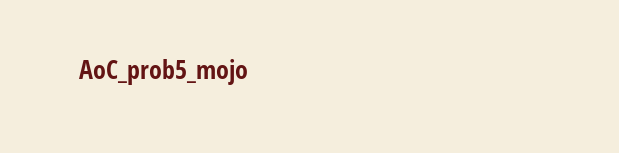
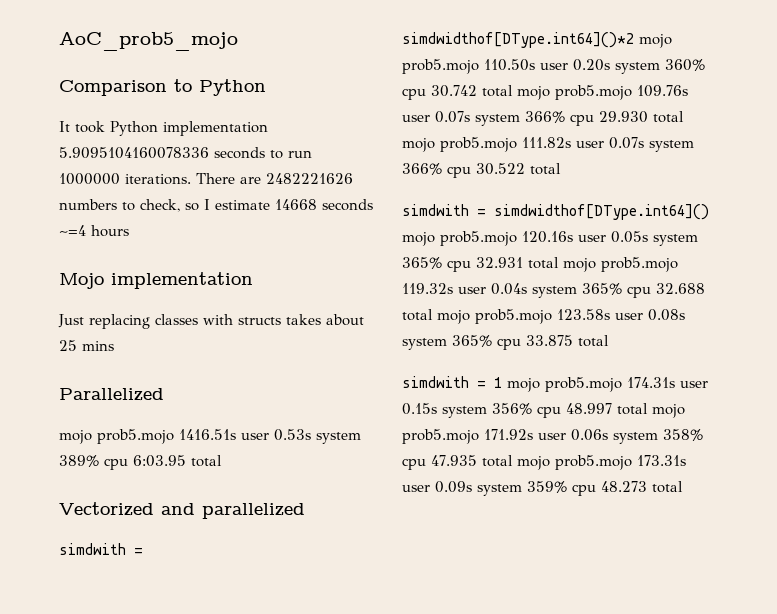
(248, 72) none -> [59,79,266,96] [59,121,268,136] [59,147,312,159] [59,173,353,185] [59,199,373,212] [59,225,129,237] [59,272,253,289] [58,314,364,329] [59,340,114,351] [59,388,164,402] [59,429,361,444] [59,455,222,470] [59,502,305,519] [59,543,143,555] [402,32,672,48] [402,59,705,74] [402,85,688,100] [402,111,684,126] [402,137,694,152] [402,163,561,178] [402,204,709,220] [402,231,698,246] [402,257,678,272] [402,283,705,298] [402,309,685,324] [402,335,609,350] [402,376,708,392] [402,403,685,418] [402,429,703,444] [402,455,686,470] [402,481,683,496] // Comparison to Python // It took Python implementation 5.9095104160078336 seconds to run 1000000 iterations. There are 2482221626 numbers to check, so I estimate 14668 seconds ~=4 hours // Mojo implementation // Just replacing classes with structs takes about 25 mins // Parallelized // mojo prob5.mojo 1416.51s user 0.53s system 389% cpu 6:03.95 total // Vectorized and parallelized // simdwith = simdwidthof[DType.int64]()*2 mojo prob5.mojo 110.50s user 0.20s system 360% cpu 30.742 total mojo prob5.mojo 109.76s user 0.07s system 366% cpu 29.930 total mojo prob5.mojo 111.82s user 0.07s system 366% cpu 30.522 total // simdwith = simdwidthof[DType.int64]() mojo prob5.mojo 120.16s user 0.05s system 365% cpu 32.931 total mojo prob5.mojo 119.32s user 0.04s system 365% cpu 32.688 total mojo prob5.mojo 123.58s user 0.08s system 365% cpu 33.875 total // simdwith = 1 mojo prob5.mojo 174.31s user 0.15s system 356% cpu 48.997 total mojo prob5.mojo 171.92s user 0.06s system 358% cpu 47.935 total mojo prob5.mojo 173.31s user 0.09s system 359% cpu 48.273 total

